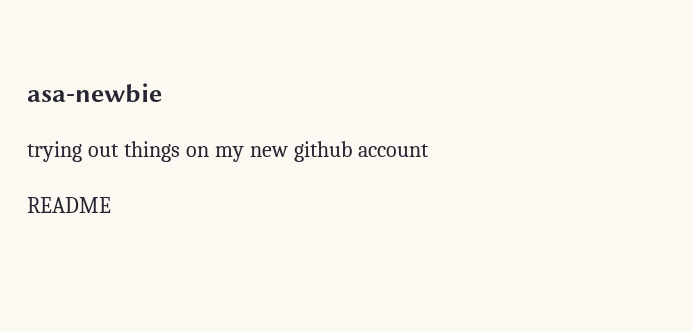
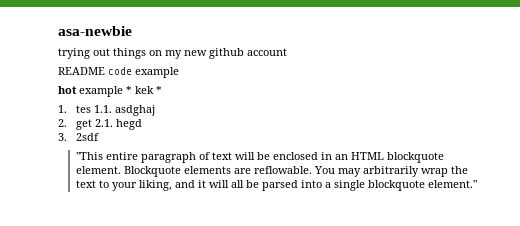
(111, 205) none -> [108,67,179,78] [58,86,162,97] [58,105,155,116] [58,119,142,130] [58,133,99,141] [75,152,444,163] [75,166,468,177] [75,180,477,191] code example // hot example * kek * // 1. tes 1.1. asdghaj // 2. get 2.1. hegd // 3. 2sdf // "This entire paragraph of text will be enclosed in an HTML blockquote element. Blockquote elements are reflowable. You may arbitrarily wrap the text to your liking, and it will all be parsed into a single blockquote element."

